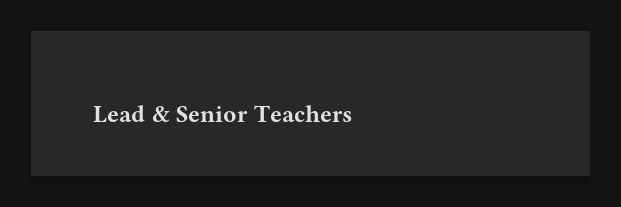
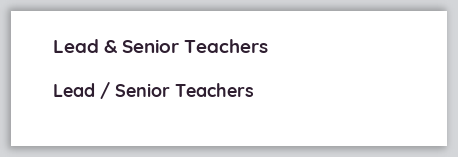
(352, 113) none -> [53,82,254,99] // Lead / Senior Teachers

